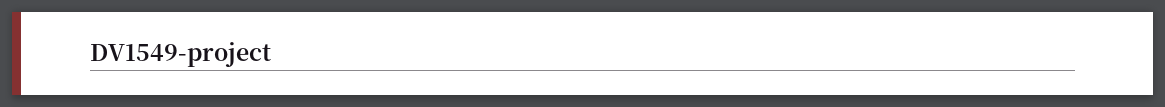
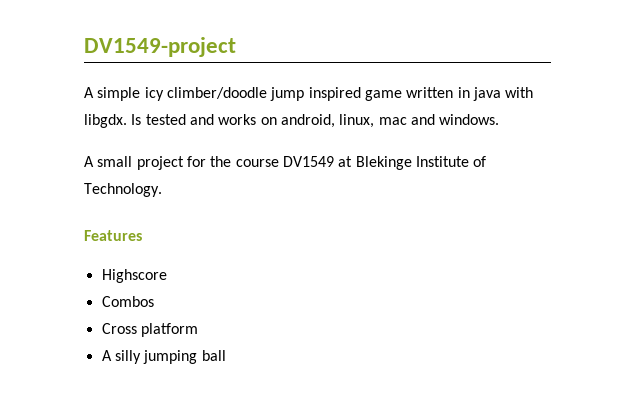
(271, 54) none -> [84,87,534,101] [84,114,500,128] [84,156,487,170] [84,183,162,197] [84,230,142,241] [101,269,167,283] [101,296,154,307] [101,323,198,337] [101,350,226,364] // A simple icy climber/doodle jump inspired game written in java with libgdx. Is tested and works on android, linux, mac and windows. // A small project for the course DV1549 at Blekinge Institute of Technology. // Features // Highscore // Combos // Cross platform // A silly jumping ball

